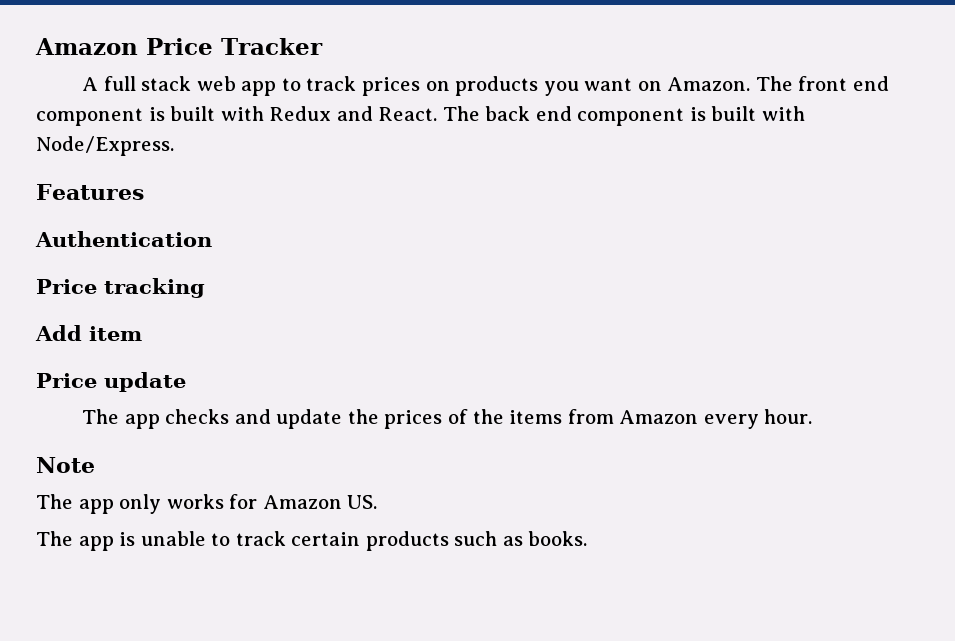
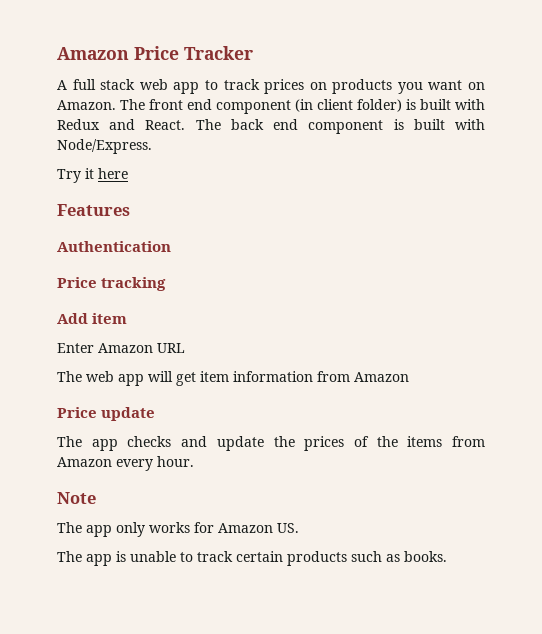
(143, 117) none -> [295,99,402,112] (in client folder)
(174, 146) none -> [57,168,128,183] // Try it here
(142, 333) none -> [57,343,185,353] [57,371,409,386] // Enter Amazon URL // The web app will get item information from Amazon

